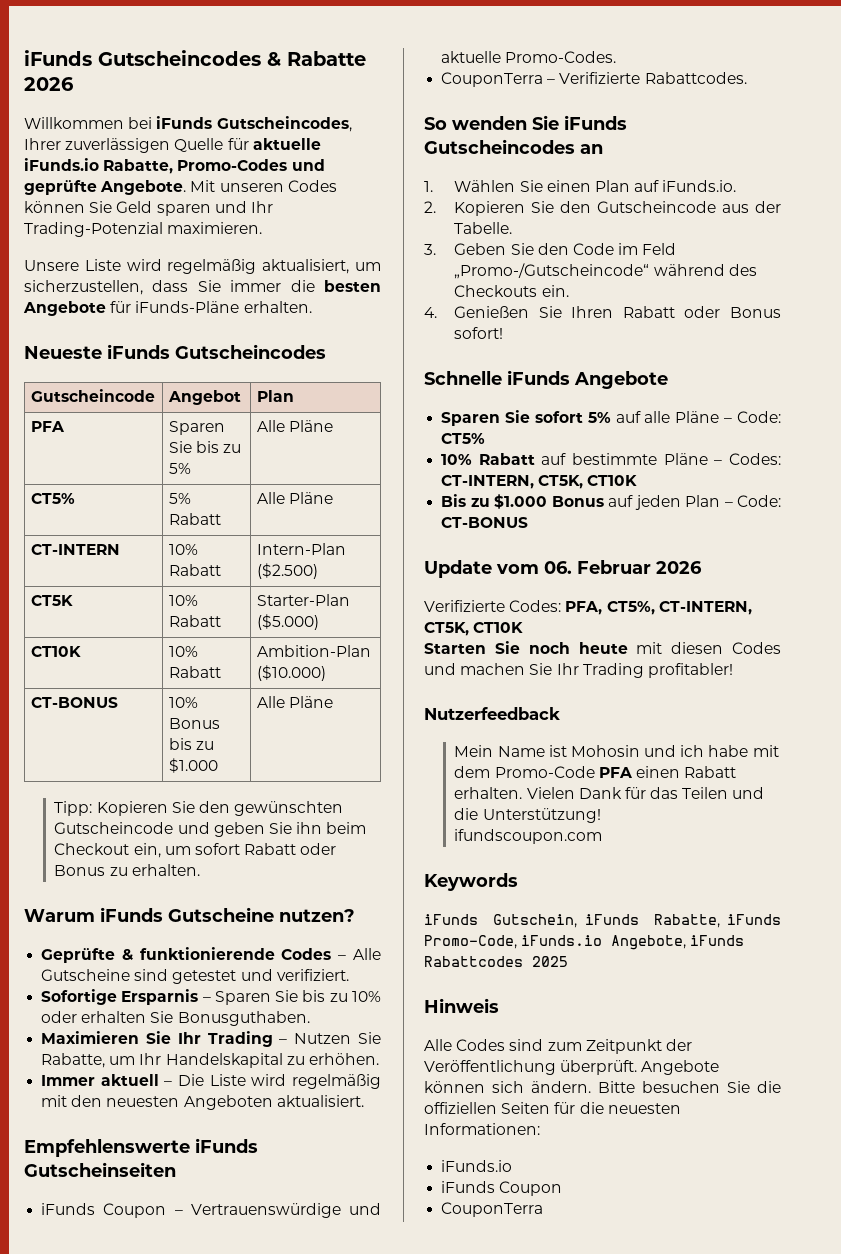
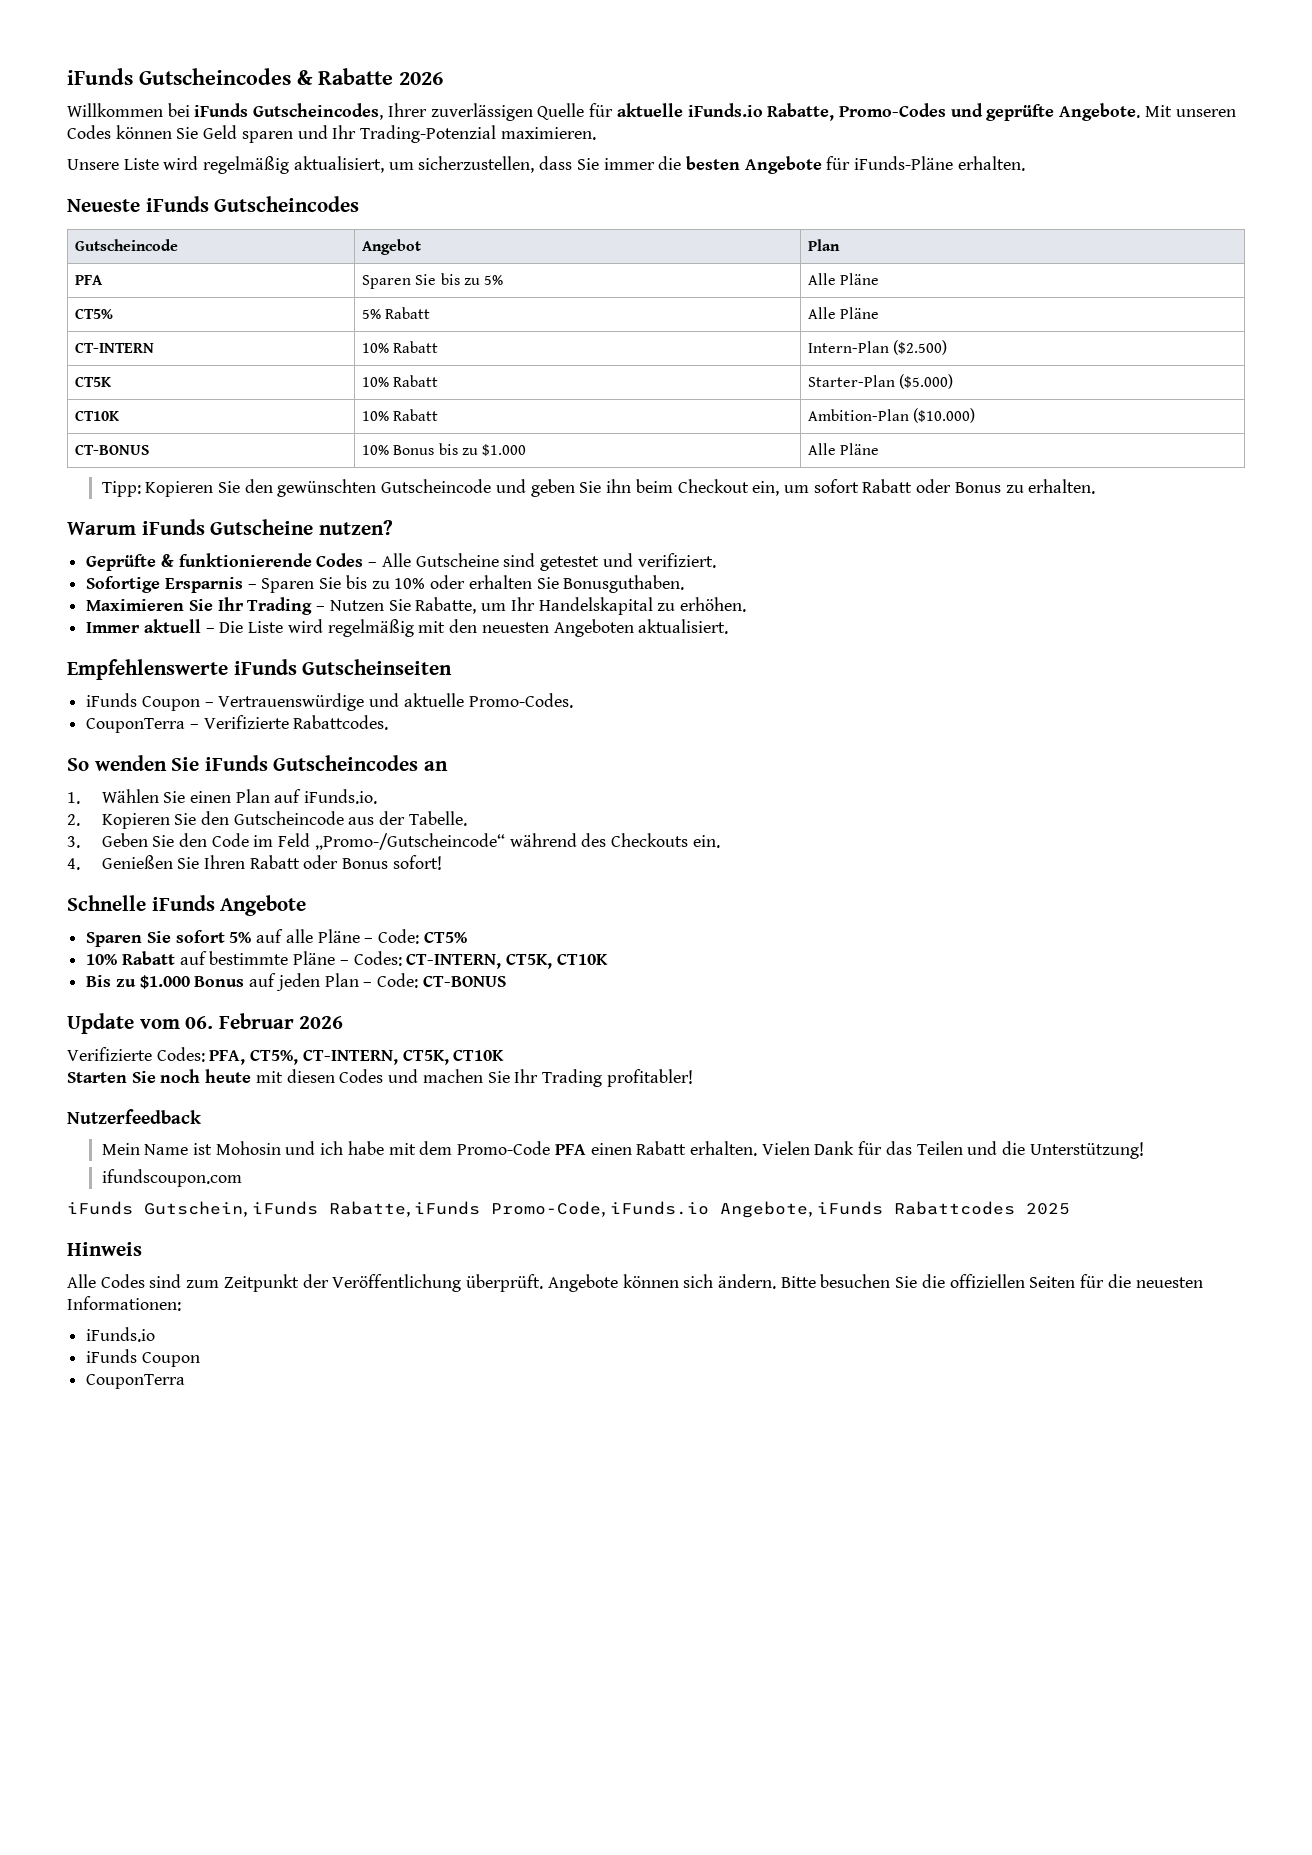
[424,873,518,891] // Keywords -> (242, 1178) none

